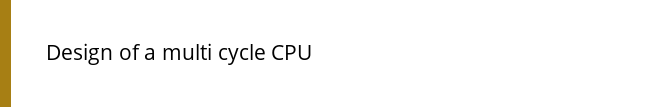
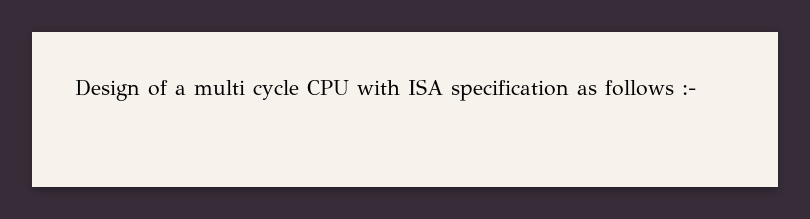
(313, 52) none -> [357,79,696,101] with ISA specification as follows :-

